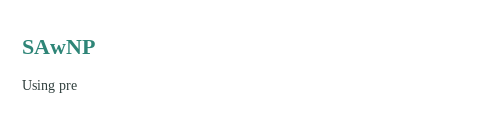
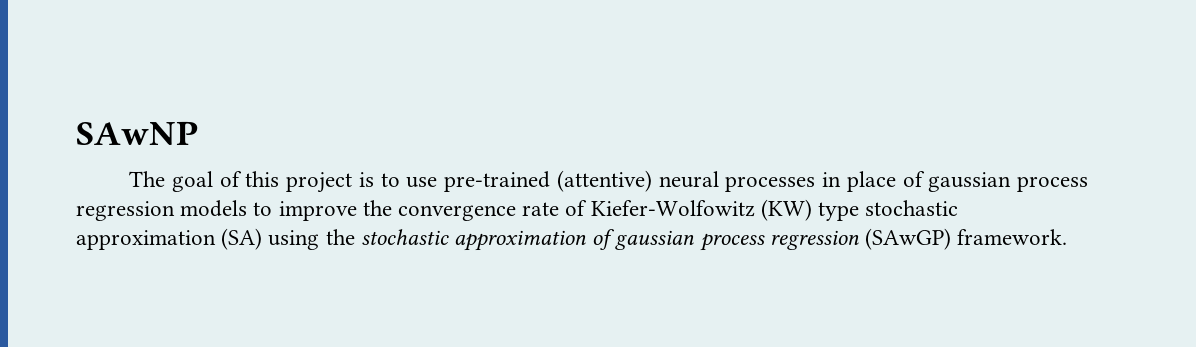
[22,80,77,93] Using pre -> [129,170,1089,193] [76,199,959,221] [76,228,1068,251] The goal of this project is to use pre-trained (attentive) neural processes in place of gaussian process regression models to improve the convergence rate of Kiefer-Wolfowitz (KW) type stochastic approximation (SA) using the stochastic approximation of gaussian process regression (SAwGP) framework.

